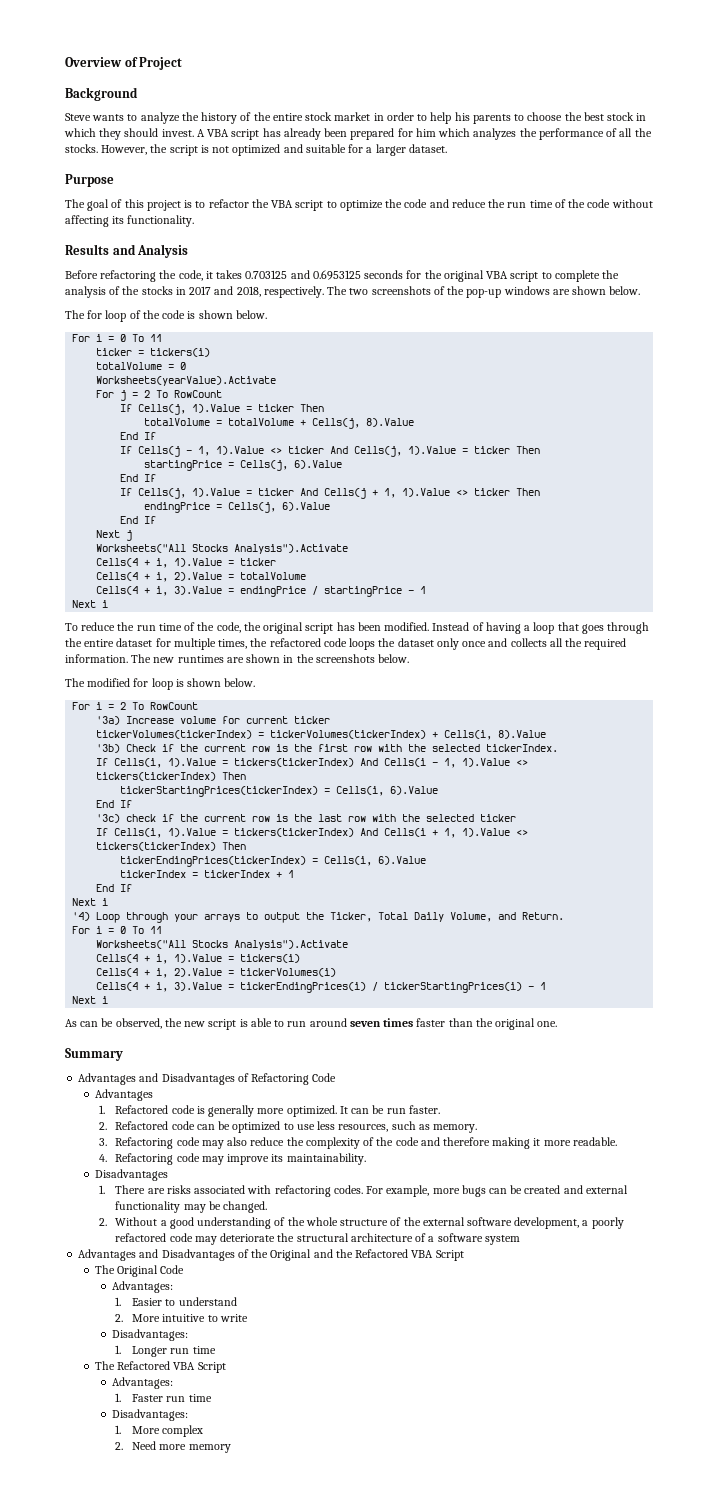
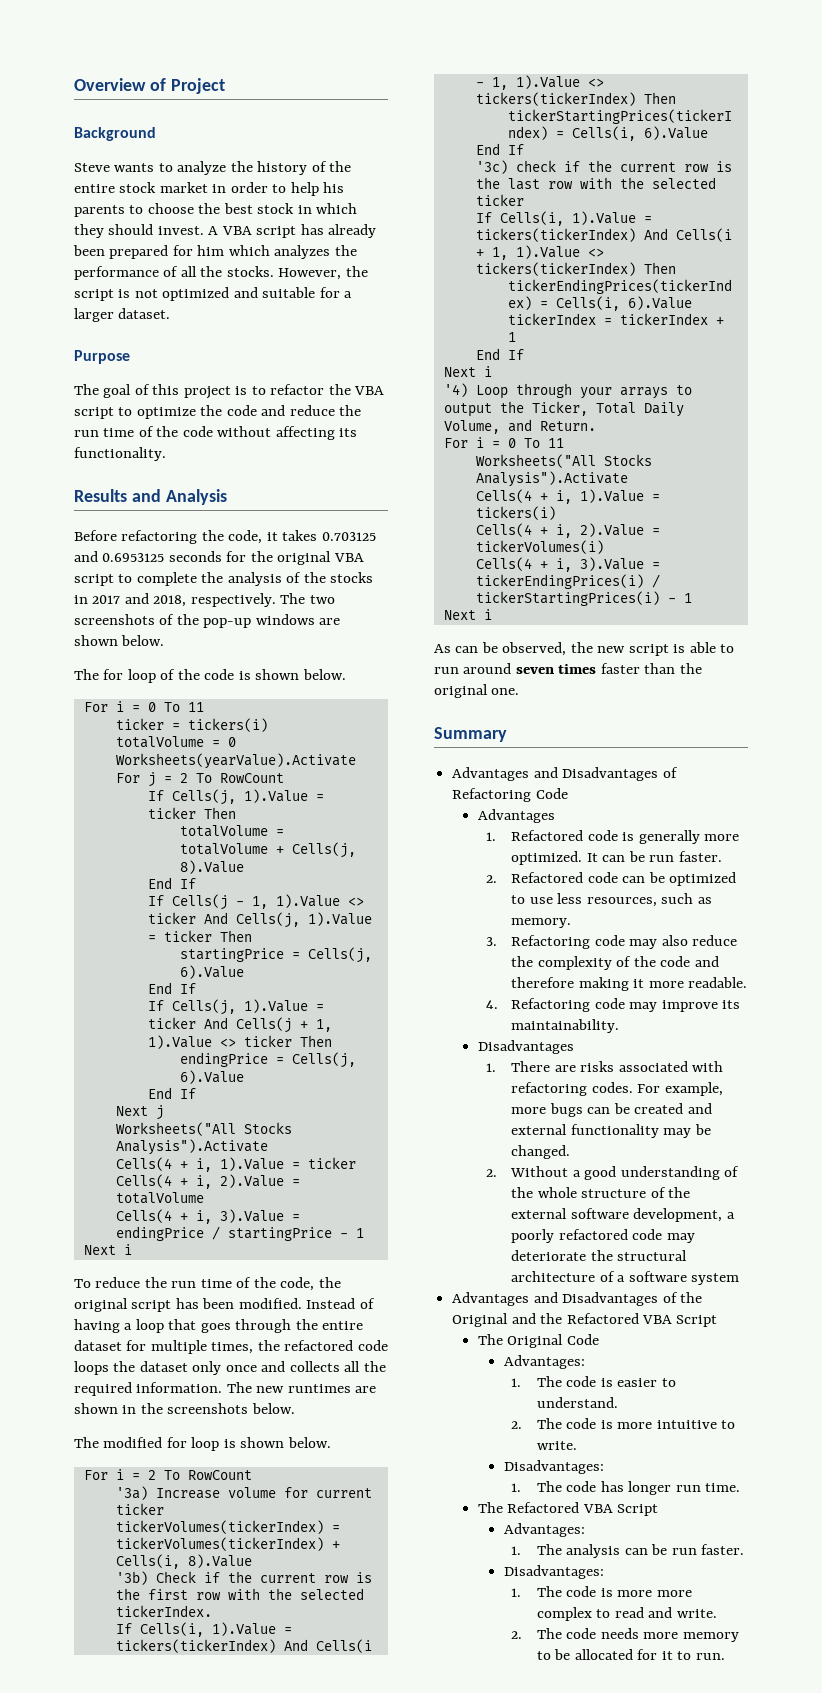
[132,1297,237,1306] [115,1314,161,1322] Easier to understand // 2. More -> [537,1376,676,1387] [537,1397,619,1408] [511,1418,653,1429] The code is easier to understand. // 2. The code is more
[219,1314,248,1322] [111,1329,188,1341] [115,1345,216,1357] write // Disadvantages: // 1. Longer run time -> [537,1441,578,1450] [503,1460,604,1474] [511,1481,741,1495] write. // Disadvantages: // 1. The code has longer run time.
[132,1394,212,1402] [111,1409,188,1421] [115,1425,204,1437] [115,1441,231,1453] Faster run time // Disadvantages: // 1. More complex // 2. Need more memory -> [537,1544,745,1558] [503,1565,604,1579] [511,1586,692,1597] [537,1607,717,1621] [511,1628,739,1642] [537,1649,725,1660] The analysis can be run faster. // Disadvantages: // 1. The code is more more complex to read and write. // 2. The code needs more memory to be allocated for it to run.

